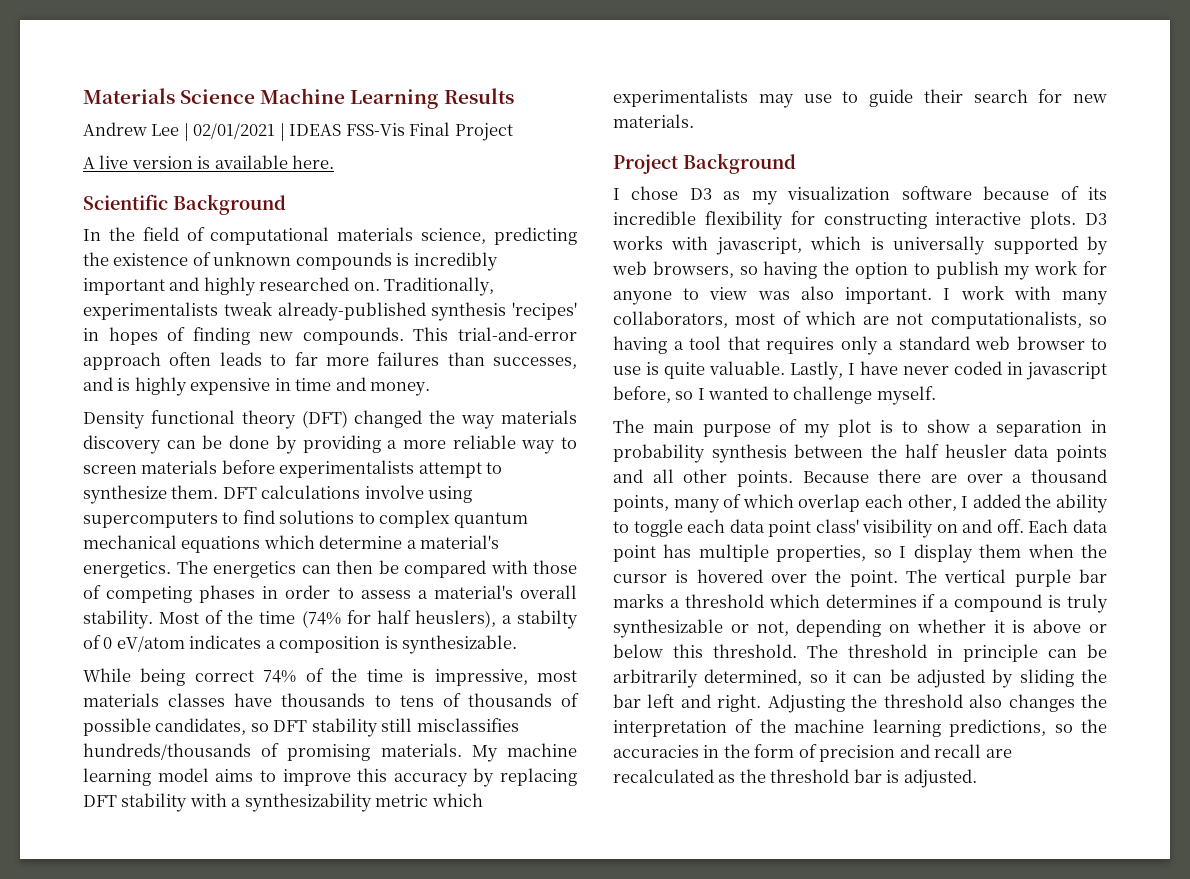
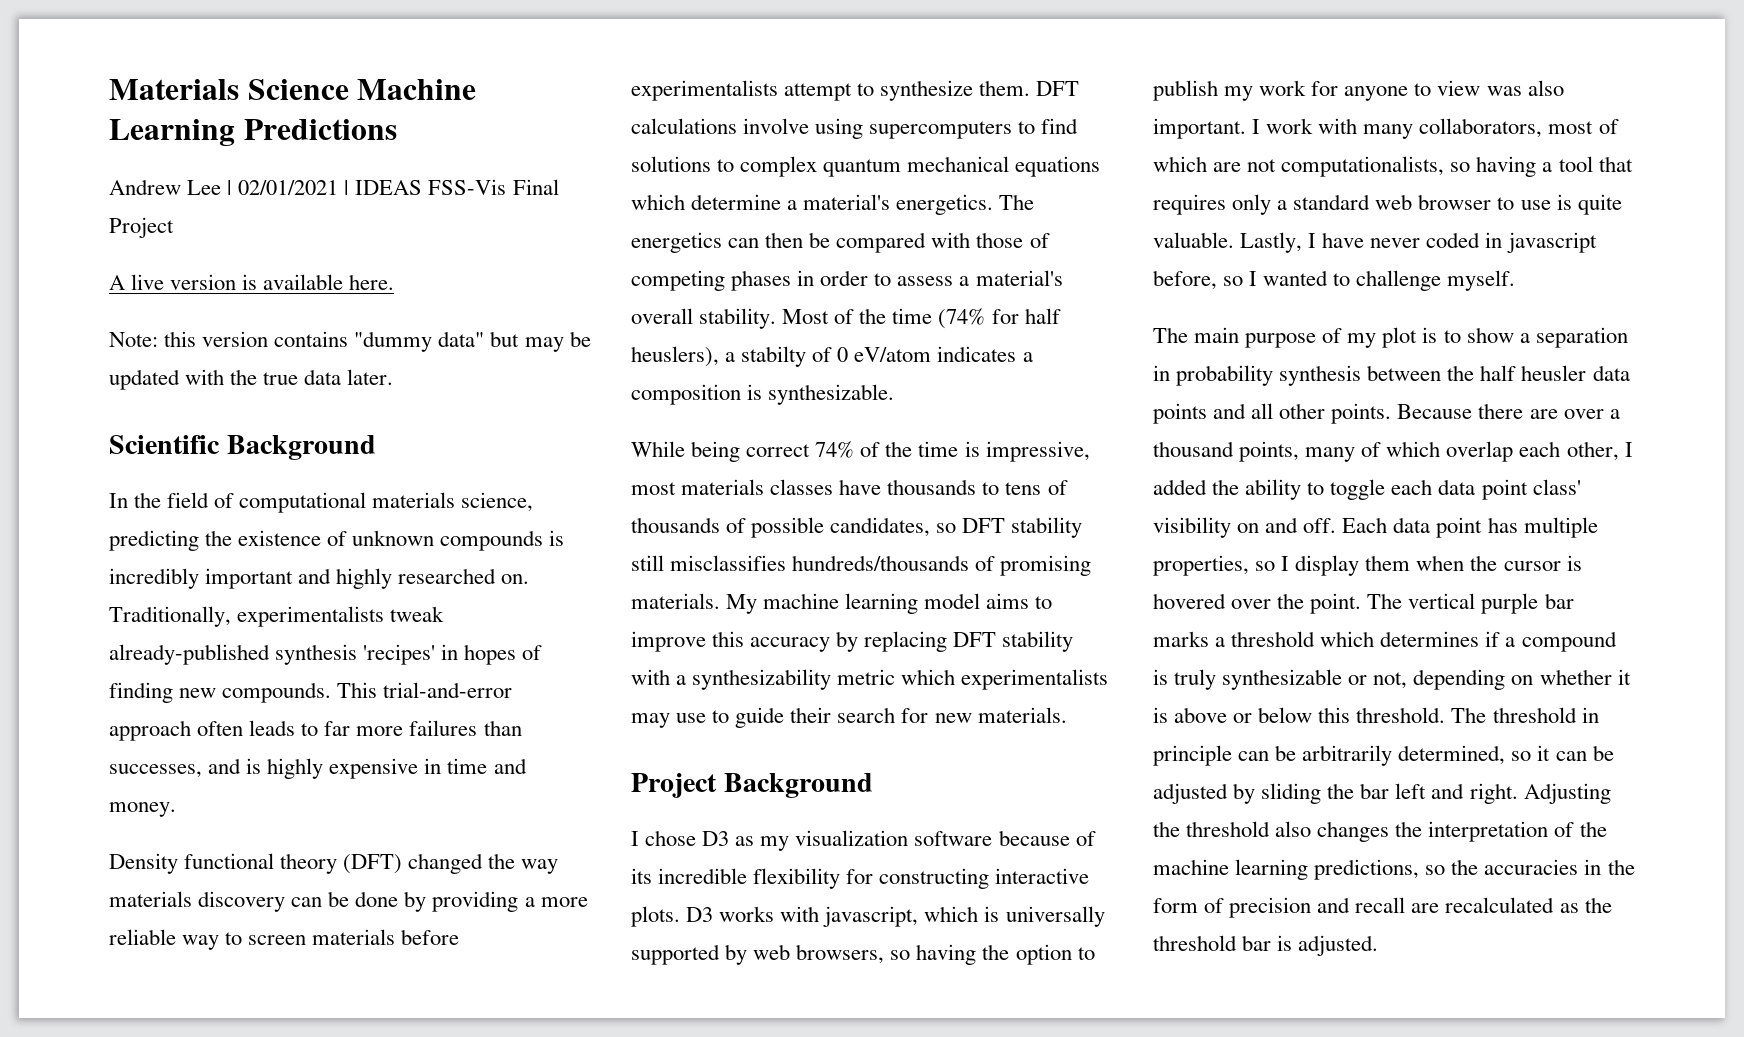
[443,88,514,104] Results -> [243,119,397,140] Predictions
(335, 162) none -> [109,331,591,352] [109,369,394,390] // Note: this version contains "dummy data" but may be updated with the true data later.

